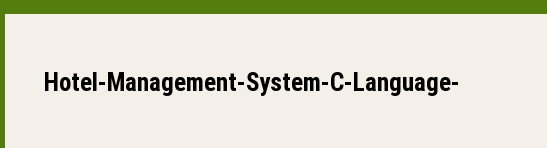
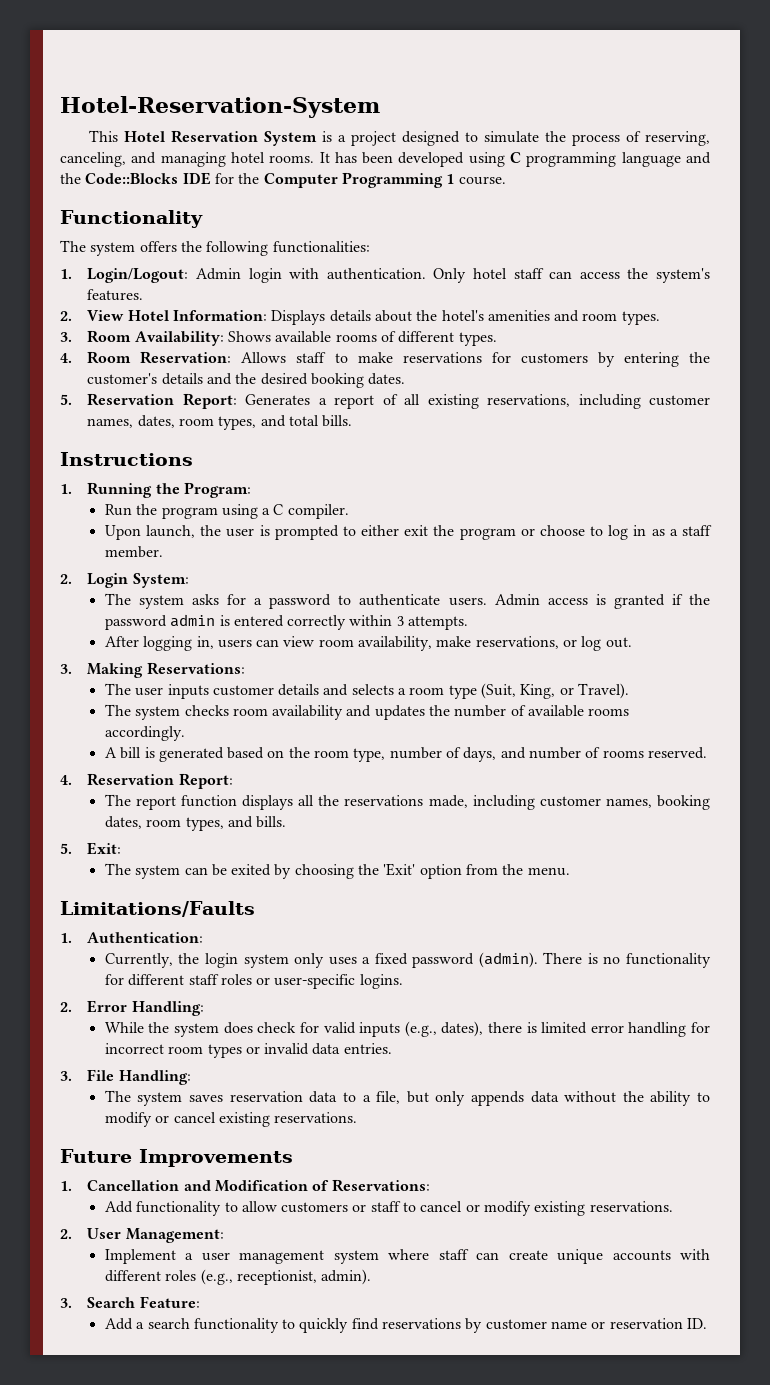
[44,72,460,96] Hotel-Management-System-C-Language- -> [60,96,380,118] [89,130,711,146] [60,152,711,167] [60,172,506,188] [60,210,203,228] [60,240,370,256] [60,268,710,283] [87,289,144,301] [60,310,660,325] [60,330,497,346] [60,351,710,367] [87,373,406,388] [60,393,710,409] [87,415,353,430] [60,452,193,466] [60,482,251,498] [104,504,349,519] [104,525,712,540] [104,546,163,558] [60,573,189,588] [104,593,710,609] [104,614,469,630] [104,636,632,651] [60,662,245,678] [104,683,630,699] [104,704,630,720] [104,726,185,741] [104,747,707,762] [60,773,233,789] [104,794,710,810] [104,816,287,831] [60,842,122,855] [104,863,570,879] [60,901,255,917] [60,932,204,943] [104,952,711,968] [104,974,403,989] [60,1000,204,1016] [104,1021,710,1037] [104,1043,392,1058] [60,1069,191,1085] [104,1090,710,1106] [104,1112,358,1127] [60,1149,293,1167] [60,1179,430,1192] [104,1201,673,1216] [60,1228,224,1243] [104,1249,710,1264] [104,1269,372,1285] [60,1296,200,1308] [104,1318,708,1333] Hotel-Reservation-System // This Hotel Reservation System is a project designed to simulate the process of reserving, canceling, and managing hotel rooms. It has been developed using C programming language and the Code::Blocks IDE for the Computer Programming 1 course. // Functionality // The system offers the following functionalities: // 1. Login/Logout: Admin login with authentication. Only hotel staff can access the system's features. // 2. View Hotel Information: Displays details about the hotel's amenities and room types. // 3. Room Availability: Shows available rooms of different types. // 4. Room Reservation: Allows staff to make reservations for customers by entering the customer's details and the desired booking dates. // 5. Reservation Report: Generates a report of all existing reservations, including customer names, dates, room types, and total bills. // Instructions // 1. Running the Program: // Run the program using a C compiler. // Upon launch, the user is prompted to either exit the program or choose to log in as a staff member. // 2. Login System: // The system asks for a password to authenticate users. Admin access is granted if the password admin is entered correctly within 3 attempts. // After logging in, users can view room availability, make reservations, or log out. // 3. Making Reservations: // The user inputs customer details and selects a room type (Suit, King, or Travel). // The system checks room availability and updates the number of available rooms accordingly. // A bill is generated based on the room type, number of days, and number of rooms reserved. // 4. Reservation Report: // The report function displays all the reservations made, including customer names, booking dates, room types, and bills. // 5. Exit: // The system can be exited by choosing the 'Exit' option from the menu. // Limitations/Faults // 1. Authentication: // Currently, the login system only uses a fixed password (admin). There is no functionality for different staff roles or user-specific logins. // 2. Error Handling: // While the system does check for valid inputs (e.g., dates), there is limited error handling for incorrect room types or invalid data entries. // 3. File Handling: // The system saves reservation data to a file, but only appends data without the ability to modify or cancel existing reservations. // Future Improvements // 1. Cancellation and Modification of Reservations: // Add functionality to allow customers or staff to cancel or modify existing reservations. // 2. User Management: // Implement a user management system where staff can create unique accounts with different roles (e.g., receptionist, admin). // 3. Search Feature: // Add a search functionality to quickly find reservations by customer name or reservation ID.

